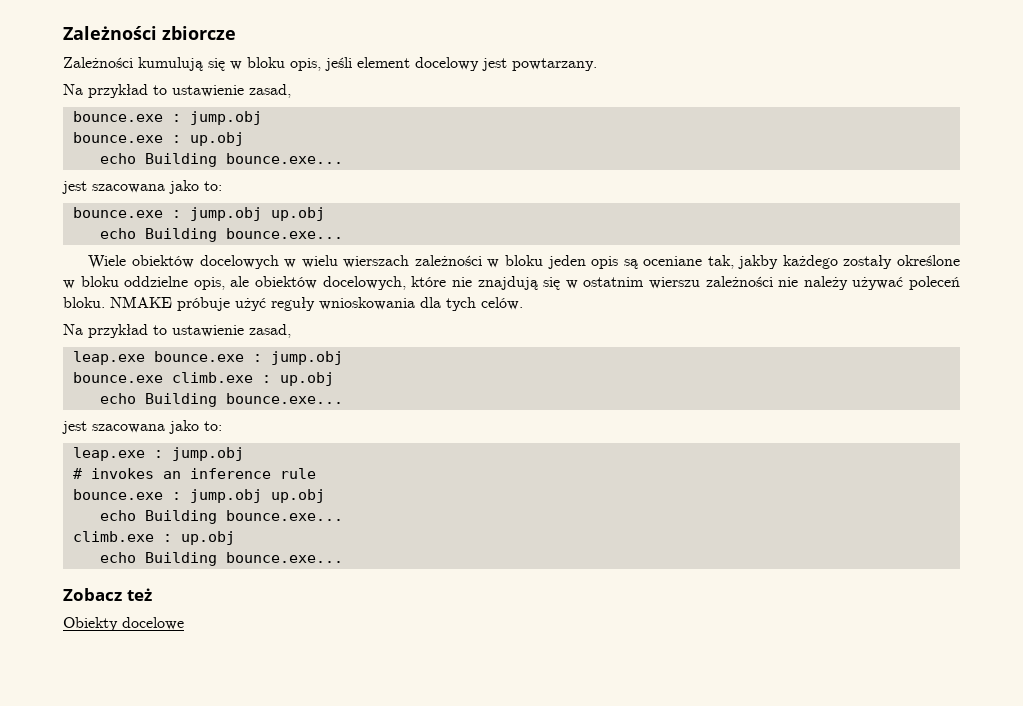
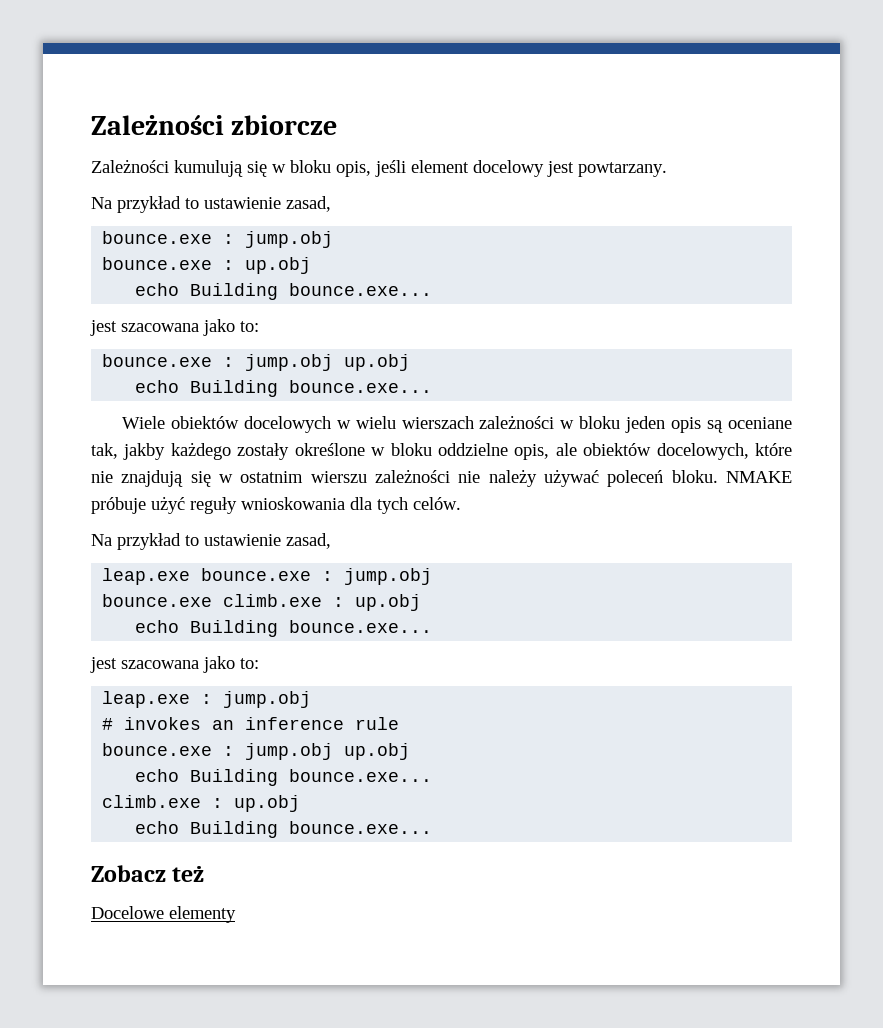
[63,617,184,631] Obiekty docelowe -> [91,906,236,923] Docelowe elementy

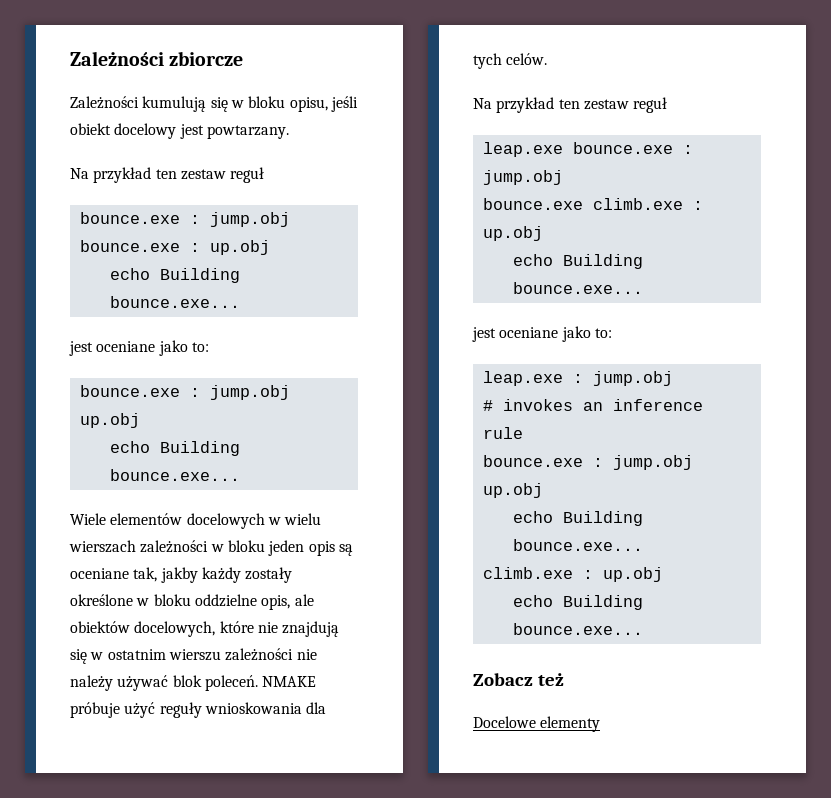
[336,160,469,177] opis, jeśli element -> [289,96,358,112] [70,123,111,135] opisu, jeśli obiekt
[185,196,331,212] to ustawienie zasad, -> [155,167,265,183] ten zestaw reguł
[121,323,199,332] szacowana -> [96,341,156,352] oceniane
[170,416,239,429] obiektów -> [110,513,183,525] elementów
[170,442,231,460] każdego -> [201,567,241,583] każdy
[607,470,718,487] poleceń bloku. -> [172,675,258,691] blok poleceń.
[185,533,331,549] to ustawienie zasad, -> [558,97,668,113] ten zestaw reguł
[121,660,199,669] szacowana -> [499,327,559,338] oceniane

